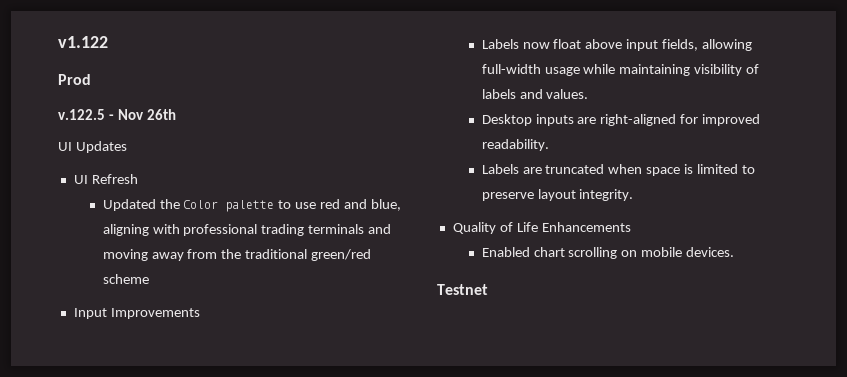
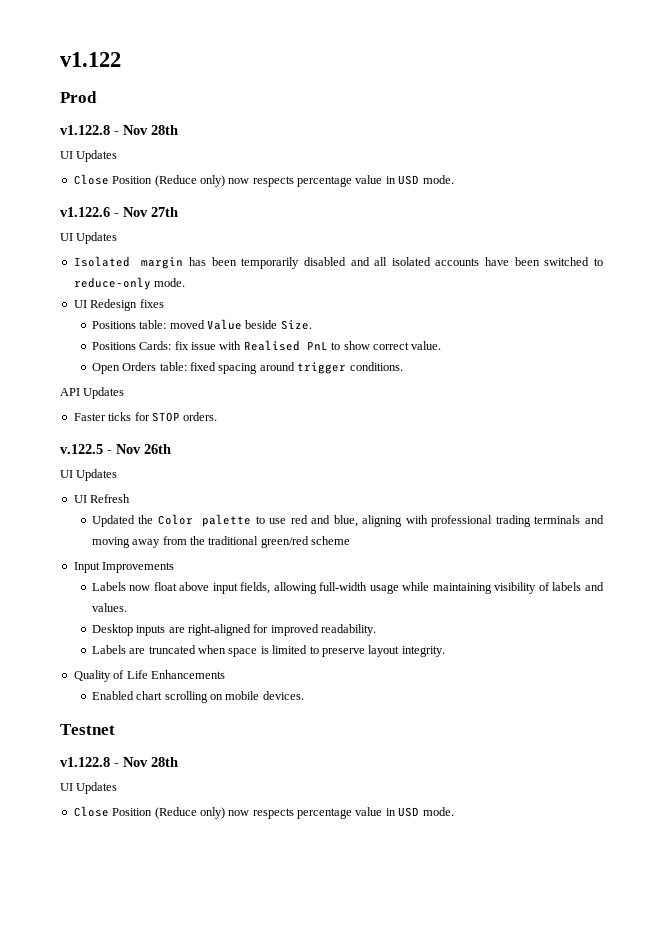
(91, 79) none -> [60,125,178,135] [60,150,118,162] [73,174,454,187] [60,207,178,217] [60,232,118,244] [73,256,604,269] [73,277,186,290] [73,299,164,311] [91,319,312,330] [91,340,442,351] [91,362,403,374] [60,387,125,399] [73,412,218,422] // v1.122.8 - Nov 28th // UI Updates // Close Position (Reduce only) now respects percentage value in USD mode. // v1.122.6 - Nov 27th // UI Updates // Isolated margin has been temporarily disabled and all isolated accounts have been switched to reduce-only mode. // UI Redesign fixes // Positions table: moved Value beside Size. // Positions Cards: fix issue with Realised PnL to show correct value. // Open Orders table: fixed spacing around trigger conditions. // API Updates // Faster ticks for STOP orders.
(488, 289) none -> [60,757,178,767] [60,782,118,794] [73,806,454,819] // v1.122.8 - Nov 28th // UI Updates // Close Position (Reduce only) now respects percentage value in USD mode.

